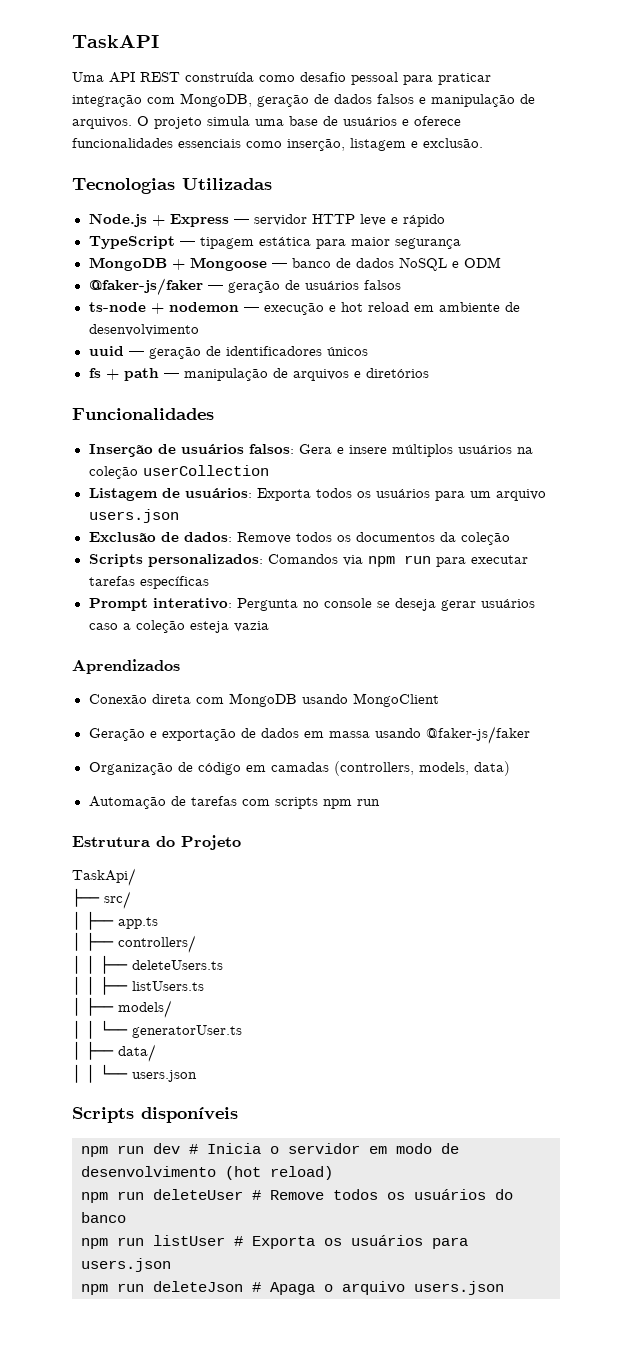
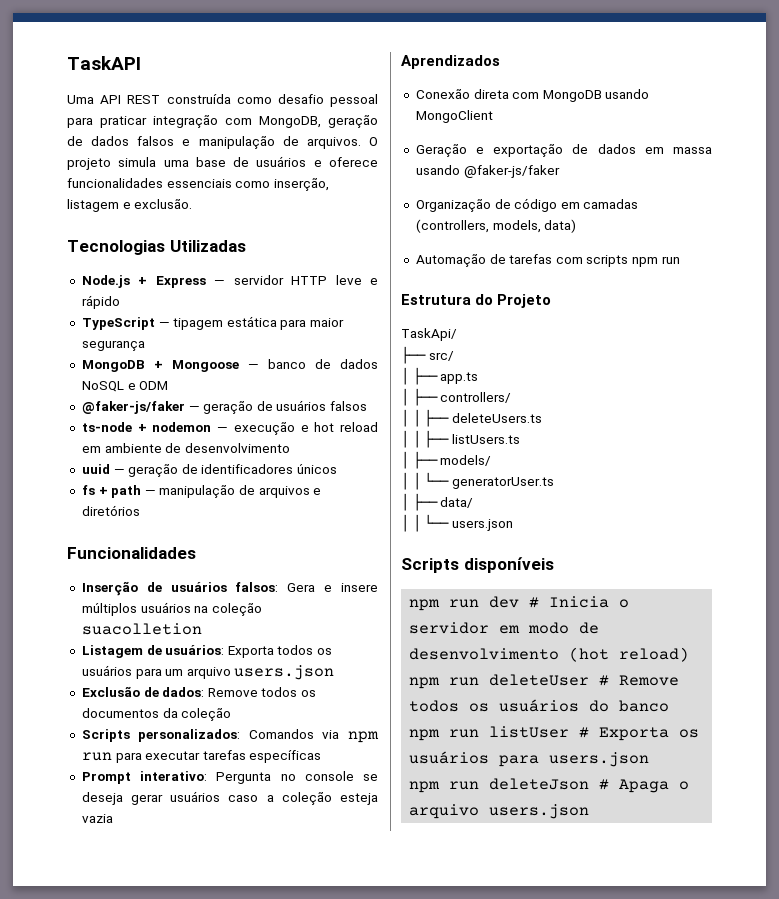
[142,465,269,476] userCollection -> [81,623,202,635] suacolletion

